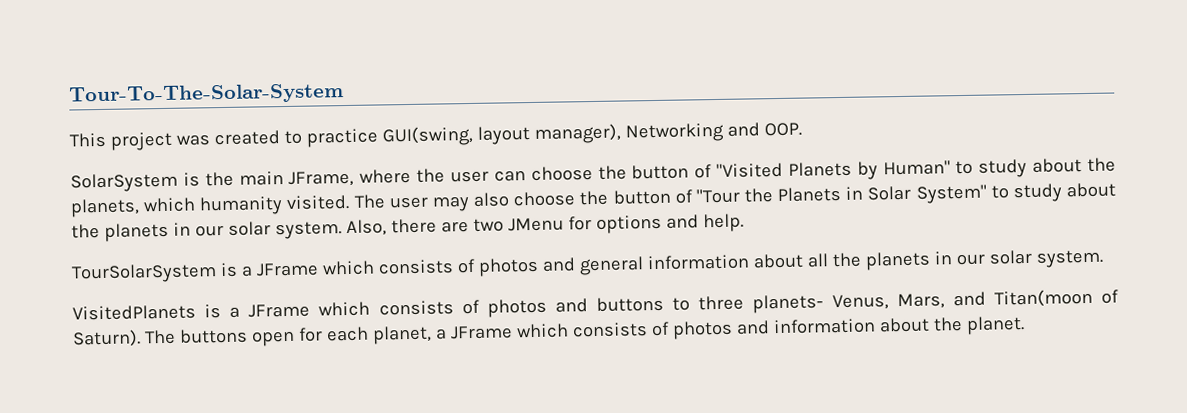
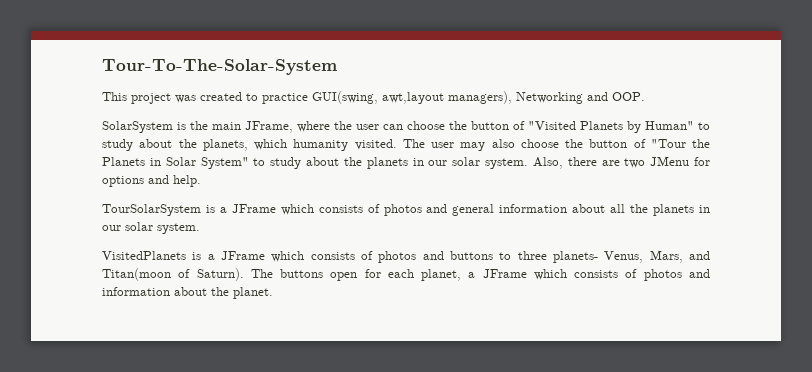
[476,123,621,145] layout manager), -> [382,91,512,104] awt,layout managers),

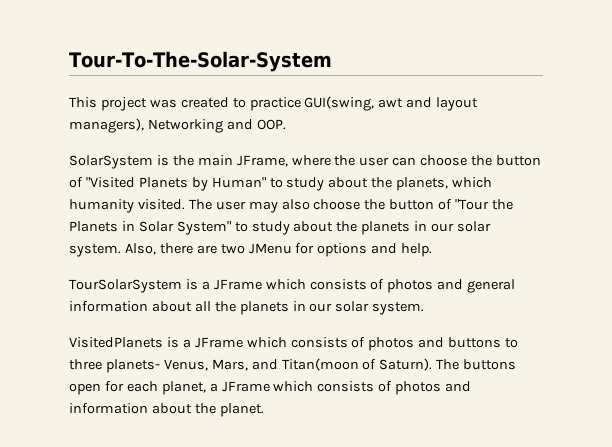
[382,92,444,104] awt,layout -> [378,97,479,111] awt and layout

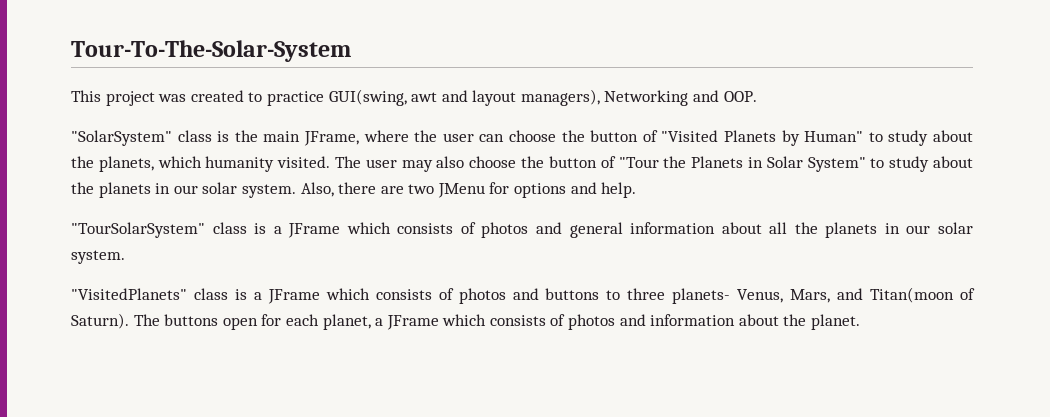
[69,155,153,169] SolarSystem -> [71,130,212,146] "SolarSystem" class
[69,279,182,293] TourSolarSystem -> [71,222,247,238] "TourSolarSystem" class
[69,337,163,348] VisitedPlanets -> [71,288,228,300] "VisitedPlanets" class

